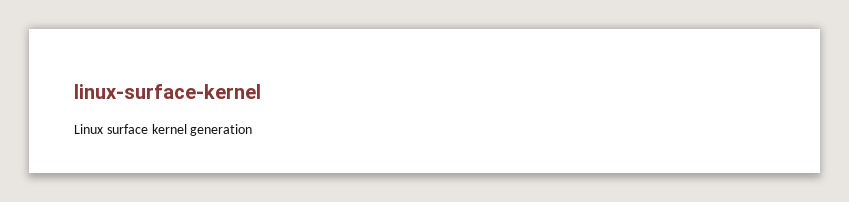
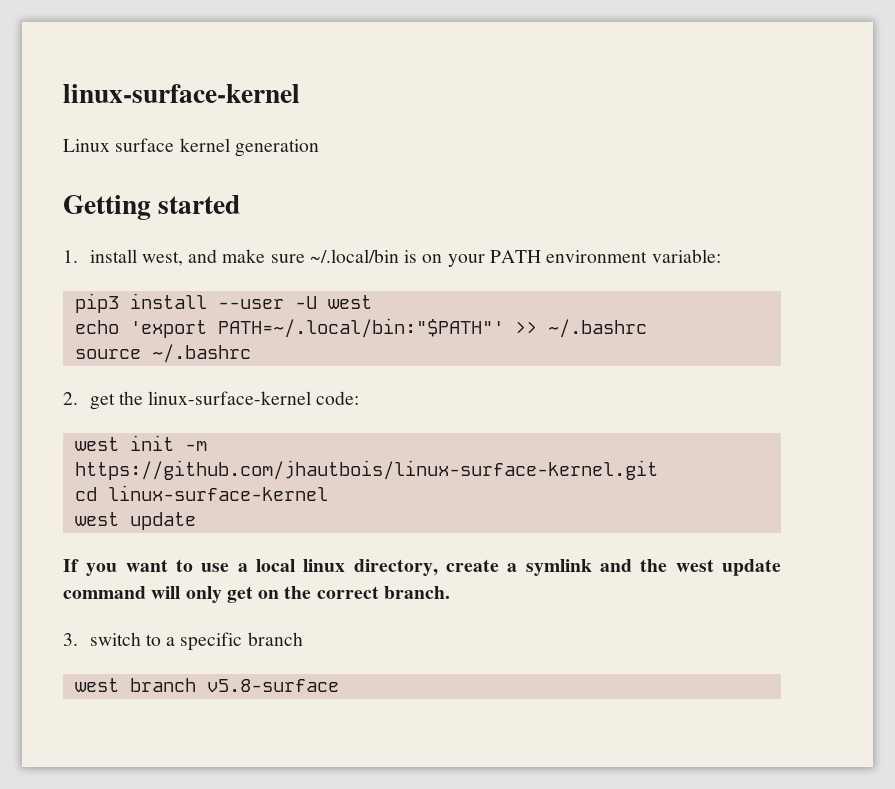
(253, 130) none -> [63,195,241,220] [63,249,721,267] [74,293,372,313] [74,318,647,338] [74,344,251,363] [63,391,360,410] [74,435,207,451] [74,460,658,480] [74,485,328,501] [74,512,196,530] [63,559,782,576] [63,586,450,603] [63,632,303,651] [74,678,339,692] // Getting started // 1. install west, and make sure ~/.local/bin is on your PATH environment variable: // pip3 install --user -U west // echo 'export PATH=~/.local/bin:"$PATH"' >> ~/.bashrc // source ~/.bashrc // 2. get the linux-surface-kernel code: // west init -m https://github.com/jhautbois/linux-surface-kernel.git // cd linux-surface-kernel // west update // If you want to use a local linux directory, create a symlink and the west update command will only get on the correct branch. // 3. switch to a specific branch // west branch v5.8-surface

